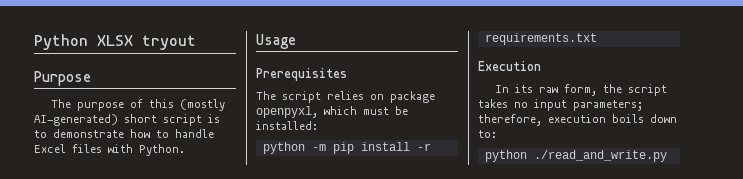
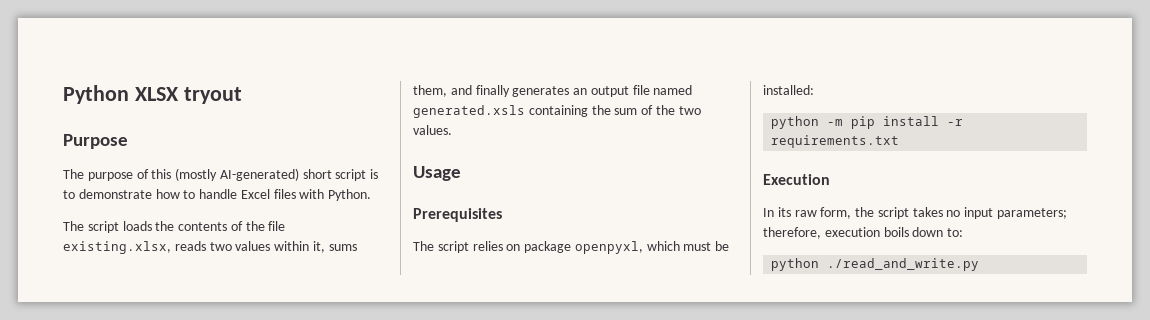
(185, 150) none -> [63,221,286,233] [63,241,357,254] [413,85,693,97] [413,105,701,118] [413,125,452,135] // The script loads the contents of the file existing.xlsx, reads two values within it, sums them, and finally generates an output file named generated.xsls containing the sum of the two values.

